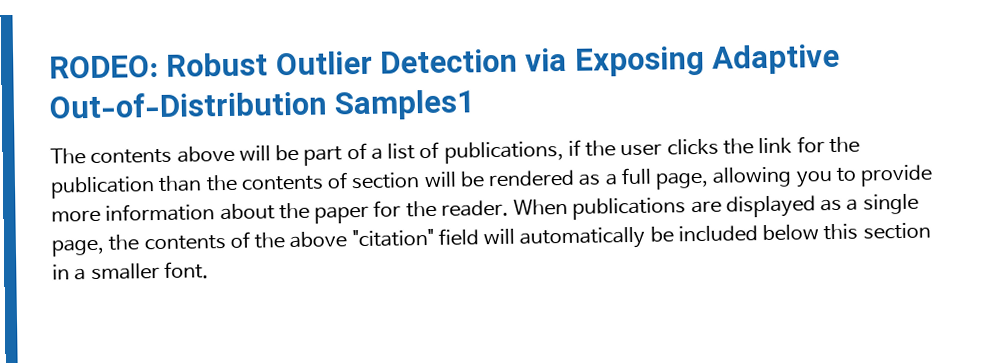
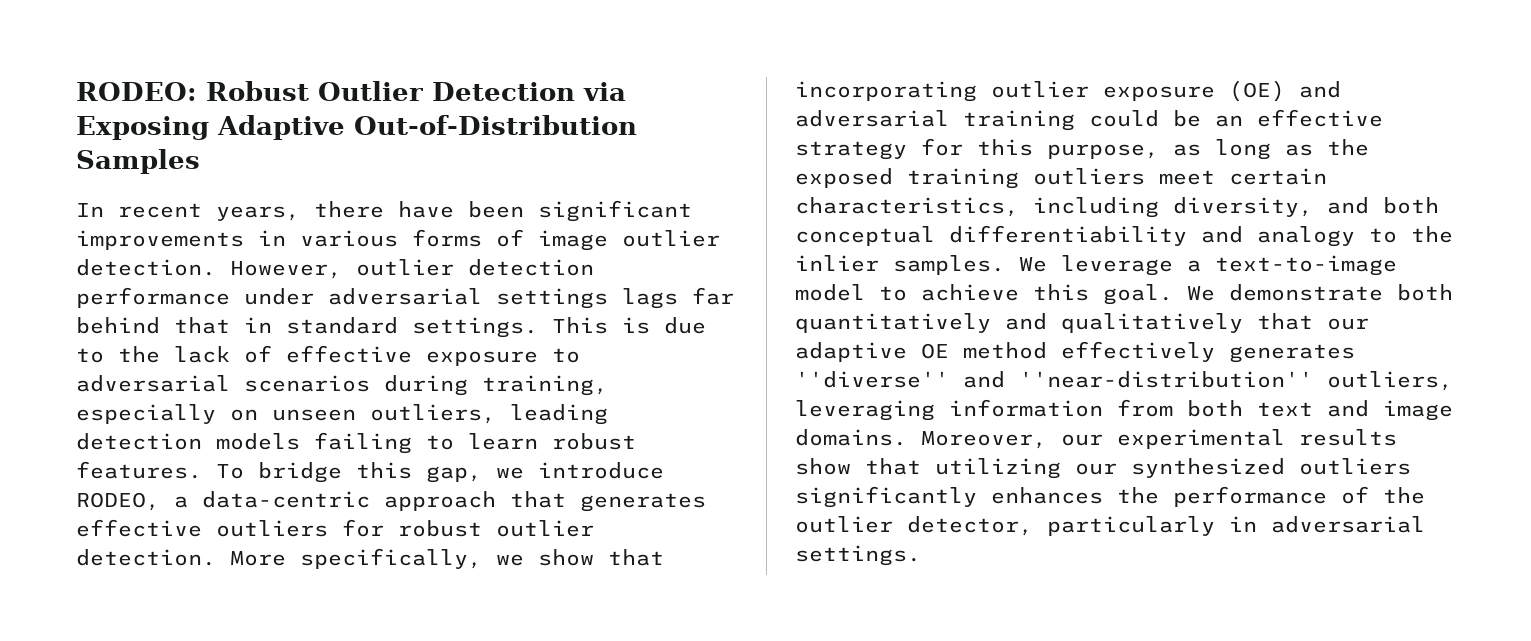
[334,89,477,121] [50,136,860,166] [50,164,934,199] [51,193,919,224] [51,222,931,257] [52,261,209,281] Samples1 // The contents above will be part of a list of publications, if the user clicks the link for the publication than the contents of section will be rendered as a full page, allowing you to provide more information about the paper for the reader. When publications are displayed as a single page, the contents of the above "citation" field will automatically be included below this section in a smaller font. -> [76,149,200,174] [76,200,692,222] [76,229,720,251] [76,259,594,279] [76,287,734,309] [76,317,706,338] [76,345,580,366] [76,375,608,396] [76,404,608,425] [76,432,636,454] [76,461,664,483] [76,491,706,512] [76,519,594,537] [76,548,664,569] [795,80,1341,102] [795,109,1383,131] [795,138,1369,160] [795,168,1327,189] [795,197,1439,218] [795,225,1453,247] [795,255,1397,276] [795,284,1453,305] [795,313,1369,333] [795,341,1355,363] [795,371,1453,391] [795,399,1453,421] [795,429,1397,449] [795,458,1411,479] [795,486,1425,508] [795,516,1425,536] [795,545,921,566] Samples // In recent years, there have been significant improvements in various forms of image outlier detection. However, outlier detection performance under adversarial settings lags far behind that in standard settings. This is due to the lack of effective exposure to adversarial scenarios during training, especially on unseen outliers, leading detection models failing to learn robust features. To bridge this gap, we introduce RODEO, a data-centric approach that generates effective outliers for robust outlier detection. More specifically, we show that incorporating outlier exposure (OE) and adversarial training could be an effective strategy for this purpose, as long as the exposed training outliers meet certain characteristics, including diversity, and both conceptual differentiability and analogy to the inlier samples. We leverage a text-to-image model to achieve this goal. We demonstrate both quantitatively and qualitatively that our adaptive OE method effectively generates ''diverse'' and ''near-distribution'' outliers, leveraging information from both text and image domains. Moreover, our experimental results show that utilizing our synthesized outliers significantly enhances the performance of the outlier detector, particularly in adversarial settings.

